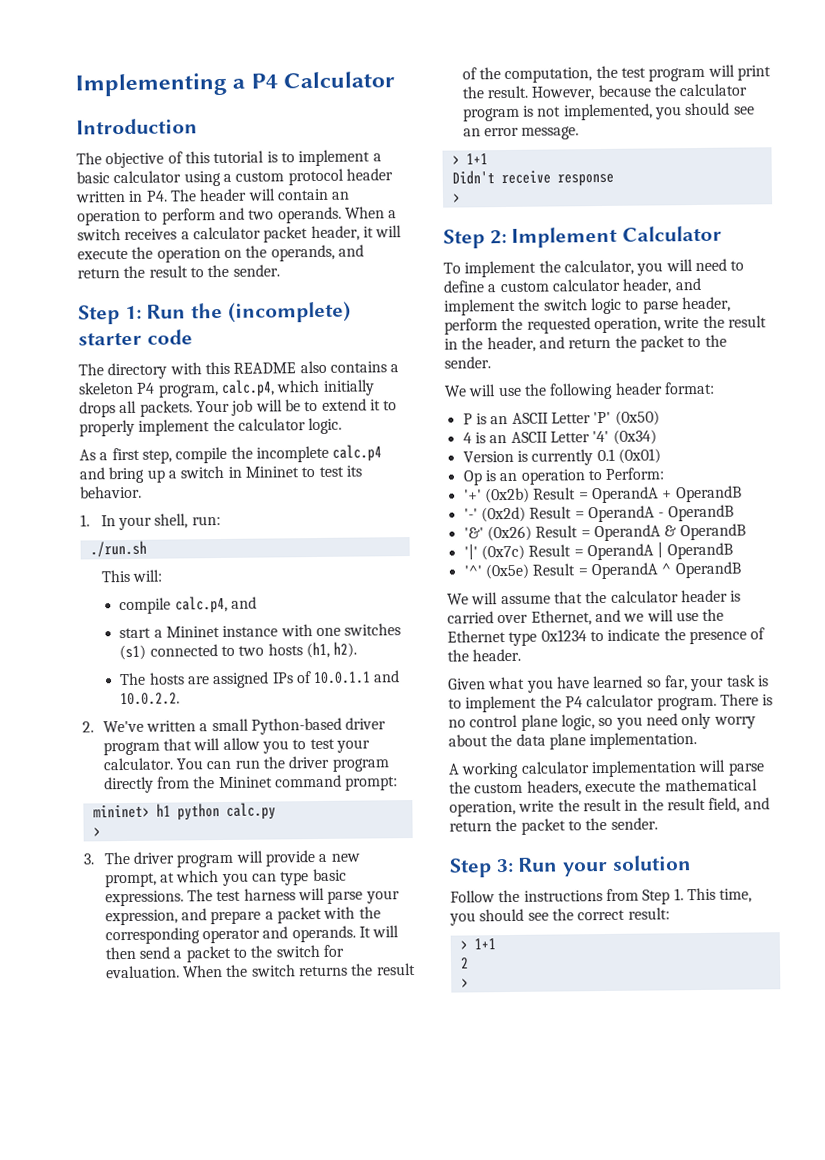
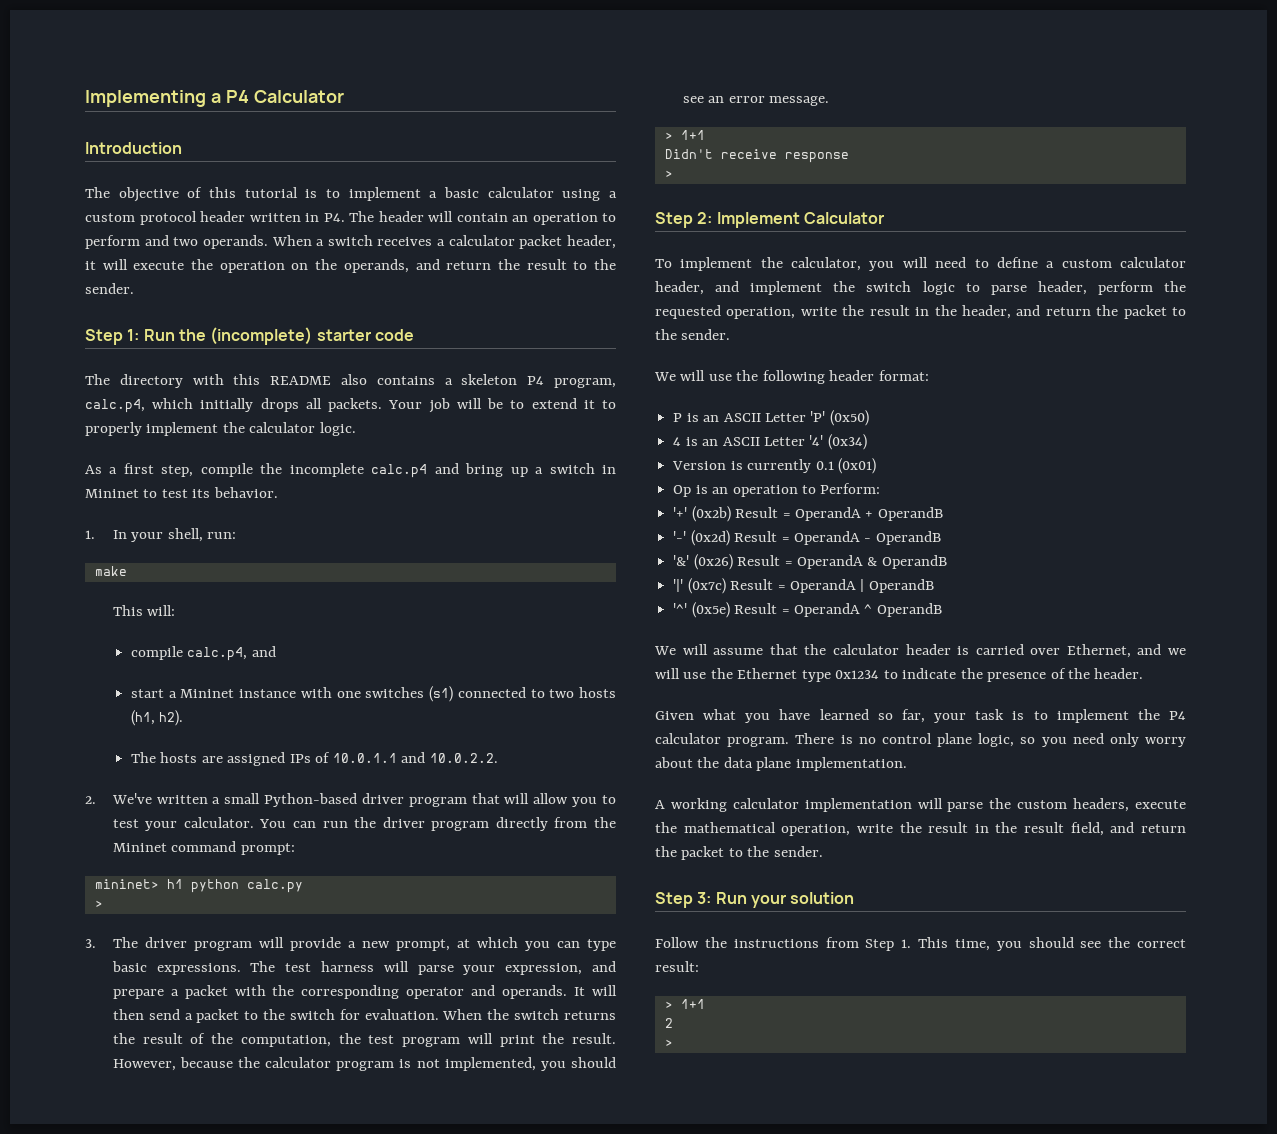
[89,540,147,558] ./run.sh -> [94,566,127,576] make

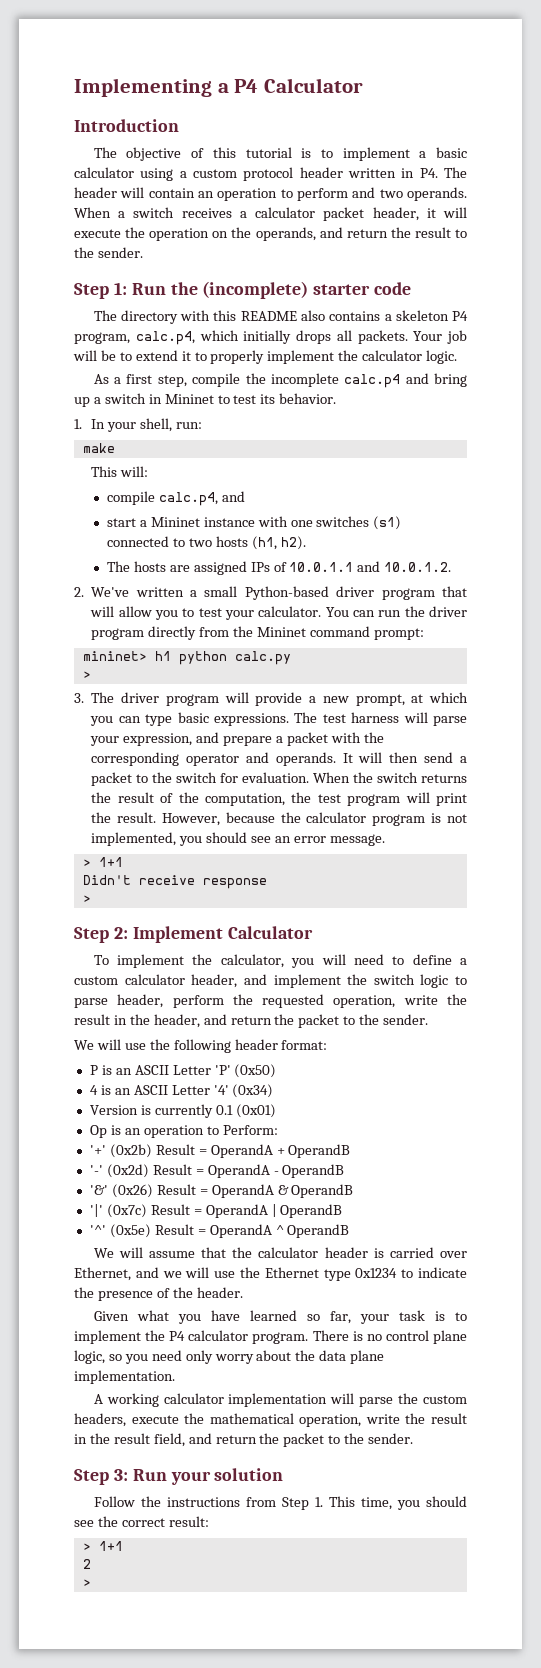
[429,753,498,763] 10.0.2.2. -> [384,562,452,572] 10.0.1.2.

